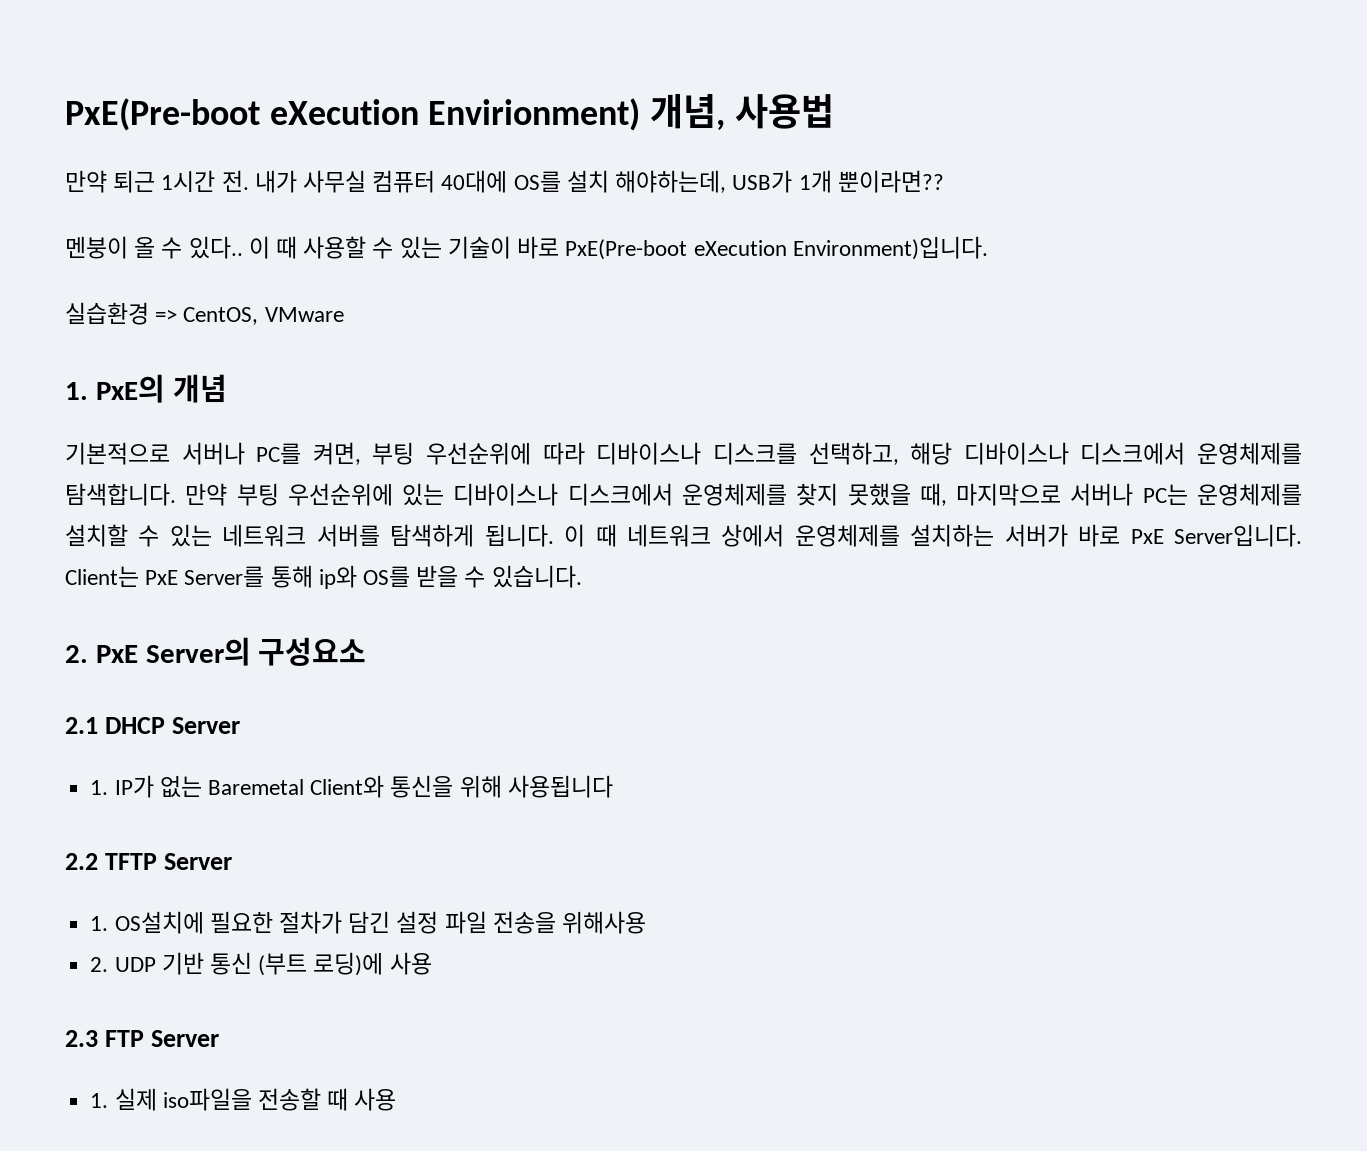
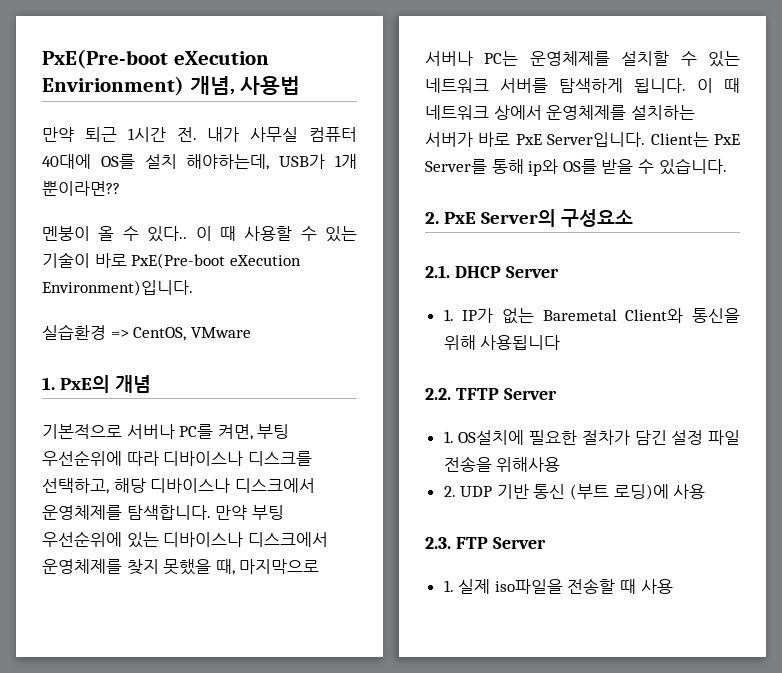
[65,717,98,734] 2.1 -> [425,265,450,278] 2.1.
[65,853,98,870] 2.2 -> [425,388,451,400] 2.2.
[65,1030,98,1047] 2.3 -> [425,537,451,549] 2.3.

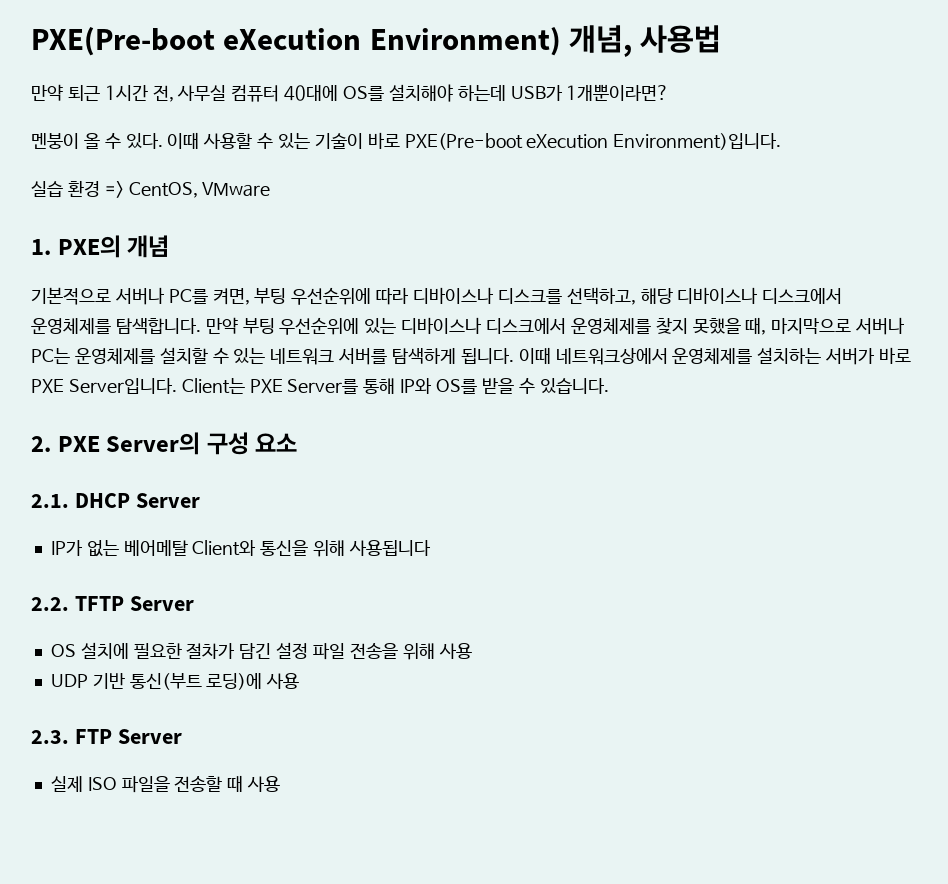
[42,49,269,69] [42,76,184,96] PxE(Pre-boot eXecution Envirionment) -> [31,27,561,56] PXE(Pre-boot eXecution Environment)
[176,127,240,142] 전. 내가 -> [152,85,174,102] 전,
[144,154,358,170] [42,181,120,196] 설치 해야하는데, USB가 1개 뿐이라면?? -> [388,84,670,102] 설치해야 하는데 USB가 1개뿐이라면?
[147,226,236,242] 있다.. 이 때 -> [125,132,200,149] 있다. 이때
[131,253,226,269] PxE(Pre-boot -> [404,133,523,150] PXE(Pre-boot
[42,324,106,340] 실습환경 -> [31,180,100,197] 실습 환경
[59,375,110,393] PxE의 -> [57,235,121,258] PXE의
[697,78,740,93] [425,105,542,120] 이 때 네트워크 상에서 -> [518,347,668,365] 이때 네트워크상에서
[515,134,542,145] PxE -> [31,379,64,393] PXE
[714,134,740,145] PxE -> [249,379,283,393] PXE
[528,159,559,176] ip와 -> [400,378,433,394] IP와
[443,209,633,227] PxE Server의 구성요소 -> [57,432,298,455] PXE Server의 구성 요소
[443,309,454,321] 1. -> (200, 500) none
[542,309,617,321] Baremetal -> [123,540,188,556] 베어메탈
[443,430,525,445] 1. OS설치에 -> [50,642,129,659] OS 설치에
[496,457,561,472] [443,484,610,500] 위해사용 // 2. UDP 기반 통신 (부트 -> [402,643,472,660] [50,673,202,690] 위해 사용 // UDP 기반 통신(부트
[443,579,563,594] 1. 실제 iso파일을 -> [50,776,170,793] 실제 ISO 파일을

